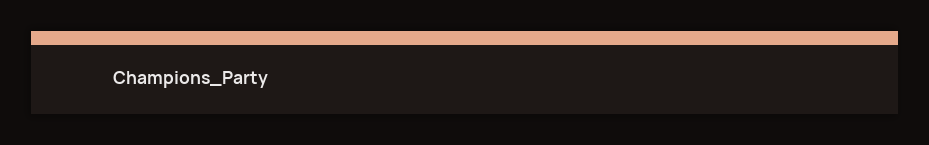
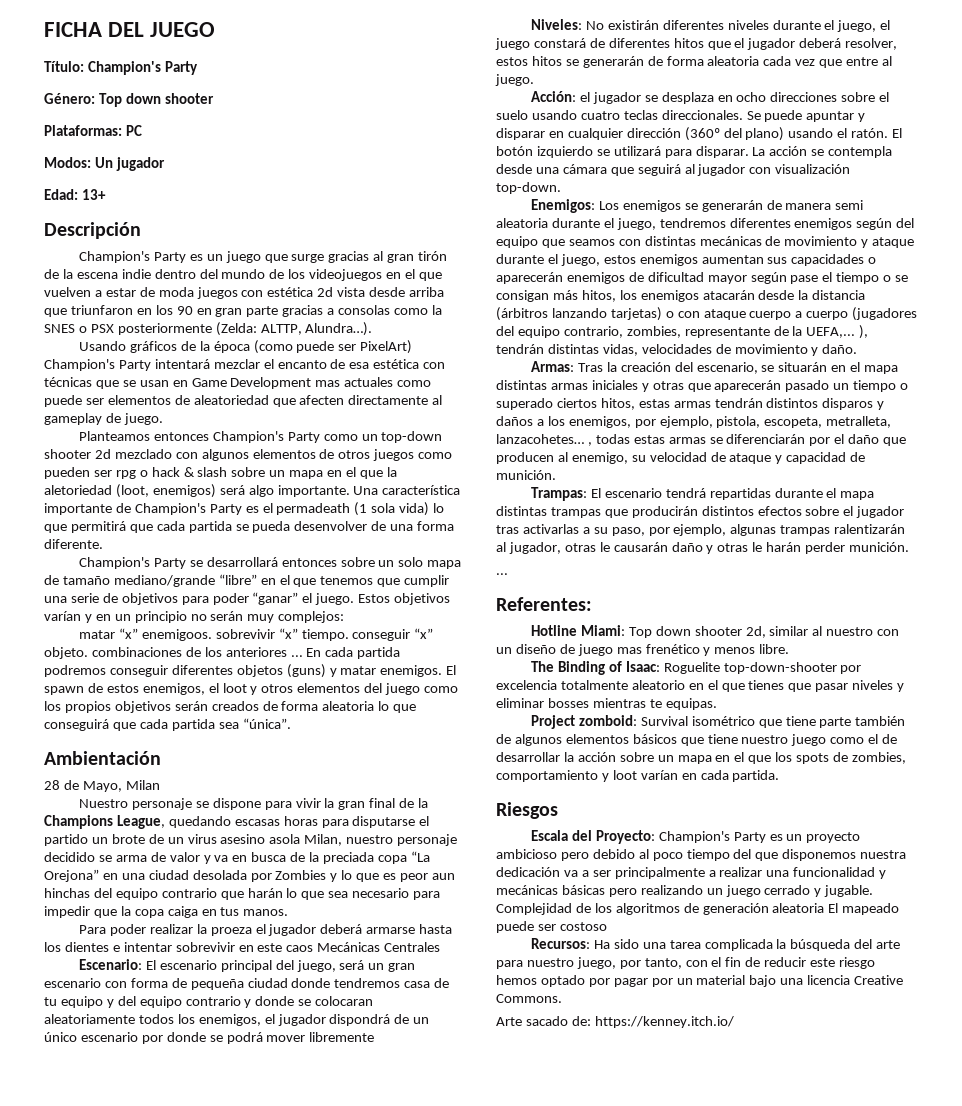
[113,71,268,88] Champions_Party -> [44,22,216,37] [44,61,198,75] [44,93,214,107] [44,125,142,136] [44,157,165,171] [44,189,106,200] [44,222,141,239] [78,251,448,263] [44,269,442,281] [44,287,445,299] [44,305,442,317] [44,322,373,336] [78,340,413,354] [44,359,446,371] [44,377,432,389] [44,395,443,407] [44,413,163,425] [78,431,443,443] [44,449,453,461] [44,467,397,479] [44,484,461,498] [44,502,445,516] [44,521,455,533] [44,539,103,549] [78,557,462,569] [44,574,450,587] [44,592,451,605] [44,611,345,623] [78,628,434,641] [44,647,401,659] [44,664,457,678] [44,683,459,695] [44,701,417,713] [44,718,291,731] [44,751,161,765] [44,780,160,792] [78,798,429,810] [44,815,430,829] [44,834,458,846] [44,851,430,864] [44,869,455,882] [44,888,441,900] [44,906,289,918] [78,924,453,936] [44,942,441,952] [78,959,416,972] [44,978,450,990] [44,996,374,1008] [44,1014,430,1026] [44,1032,375,1044] [530,19,891,32] [495,38,898,50] [496,56,893,68] [495,74,534,86] [530,91,890,104] [496,110,866,122] [496,127,903,141] [496,146,893,158] [496,164,851,176] [496,182,561,194] [530,199,864,213] [496,218,915,230] [496,236,915,248] [496,254,877,266] [496,272,909,284] [496,290,866,302] [496,307,918,321] [496,325,869,339] [496,344,858,356] [530,361,899,374] [496,380,909,392] [496,398,885,410] [496,416,892,428] [496,434,907,446] [496,452,866,464] [496,470,556,480] [530,487,875,501] [496,506,905,518] [496,524,906,536] [496,542,910,554] [496,573,508,575] [496,597,592,611] [530,625,900,638] [496,644,790,656] [530,661,862,675] [496,680,905,692] [496,698,717,710] [530,715,906,729] [496,734,898,746] [496,752,906,764] [496,770,780,782] [496,802,558,819] [530,830,861,844] [496,849,907,861] [496,867,887,879] [496,885,874,897] [496,903,900,915] [496,921,607,933] [530,938,901,951] [496,957,876,969] [496,975,904,987] [496,994,562,1003] [496,1016,734,1028] FICHA DEL JUEGO // Título: Champion's Party // Género: Top down shooter // Plataformas: PC // Modos: Un jugador // Edad: 13+ // Descripción // Champion's Party es un juego que surge gracias al gran tirón de la escena indie dentro del mundo de los videojuegos en el que vuelven a estar de moda juegos con estética 2d vista desde arriba que triunfaron en los 90 en gran parte gracias a consolas como la SNES o PSX posteriormente (Zelda: ALTTP, Alundra…). // Usando gráficos de la época (como puede ser PixelArt) Champion's Party intentará mezclar el encanto de esa estética con técnicas que se usan en Game Development mas actuales como puede ser elementos de aleatoriedad que afecten directamente al gameplay de juego. // Planteamos entonces Champion's Party como un top-down shooter 2d mezclado con algunos elementos de otros juegos como pueden ser rpg o hack & slash sobre un mapa en el que la aletoriedad (loot, enemigos) será algo importante. Una característica importante de Champion's Party es el permadeath (1 sola vida) lo que permitirá que cada partida se pueda desenvolver de una forma diferente. // Champion's Party se desarrollará entonces sobre un solo mapa de tamaño mediano/grande “libre” en el que tenemos que cumplir una serie de objetivos para poder “ganar” el juego. Estos objetivos varían y en un principio no serán muy complejos: // matar “x” enemigoos. sobrevivir “x” tiempo. conseguir “x” objeto. combinaciones de los anteriores ... En cada partida podremos conseguir diferentes objetos (guns) y matar enemigos. El spawn de estos enemigos, el loot y otros elementos del juego como los propios objetivos serán creados de forma aleatoria lo que conseguirá que cada partida sea “única”. // Ambientación // 28 de Mayo, Milan // Nuestro personaje se dispone para vivir la gran final de la Champions League, quedando escasas horas para disputarse el partido un brote de un virus asesino asola Milan, nuestro personaje decidido se arma de valor y va en busca de la preciada copa “La Orejona” en una ciudad desolada por Zombies y lo que es peor aun hinchas del equipo contrario que harán lo que sea necesario para impedir que la copa caiga en tus manos. // Para poder realizar la proeza el jugador deberá armarse hasta los dientes e intentar sobrevivir en este caos Mecánicas Centrales // Escenario: El escenario principal del juego, será un gran escenario con forma de pequeña ciudad donde tendremos casa de tu equipo y del equipo contrario y donde se colocaran aleatoriamente todos los enemigos, el jugador dispondrá de un único escenario por donde se podrá mover libremente // Niveles: No existirán diferentes niveles durante el juego, el juego constará de diferentes hitos que el jugador deberá resolver, estos hitos se generarán de forma aleatoria cada vez que entre al juego. // Acción: el jugador se desplaza en ocho direcciones sobre el suelo usando cuatro teclas direccionales. Se puede apuntar y disparar en cualquier dirección (360º del plano) usando el ratón. El botón izquierdo se utilizará para disparar. La acción se contempla desde una cámara que seguirá al jugador con visualización top-down. // Enemigos: Los enemigos se generarán de manera semi aleatoria durante el juego, tendremos diferentes enemigos según del equipo que seamos con distintas mecánicas de movimiento y ataque durante el juego, estos enemigos aumentan sus capacidades o aparecerán enemigos de dificultad mayor según pase el tiempo o se consigan más hitos, los enemigos atacarán desde la distancia (árbitros lanzando tarjetas) o con ataque cuerpo a cuerpo (jugadores del equipo contrario, zombies, representante de la UEFA,... ), tendrán distintas vidas, velocidades de movimiento y daño. // Armas: Tras la creación del escenario, se situarán en el mapa distintas armas iniciales y otras que aparecerán pasado un tiempo o superado ciertos hitos, estas armas tendrán distintos disparos y daños a los enemigos, por ejemplo, pistola, escopeta, metralleta, lanzacohetes… , todas estas armas se diferenciarán por el daño que producen al enemigo, su velocidad de ataque y capacidad de munición. // Trampas: El escenario tendrá repartidas durante el mapa distintas trampas que producirán distintos efectos sobre el jugador tras activarlas a su paso, por ejemplo, algunas trampas ralentizarán al jugador, otras le causarán daño y otras le harán perder munición. // ... // Referentes: // Hotline Miami: Top down shooter 2d, similar al nuestro con un diseño de juego mas frenético y menos libre. // The Binding of Isaac: Roguelite top-down-shooter por excelencia totalmente aleatorio en el que tienes que pasar niveles y eliminar bosses mientras te equipas. // Project zomboid: Survival isométrico que tiene parte también de algunos elementos básicos que tiene nuestro juego como el de desarrollar la acción sobre un mapa en el que los spots de zombies, comportamiento y loot varían en cada partida. // Riesgos // Escala del Proyecto: Champion's Party es un proyecto ambicioso pero debido al poco tiempo del que disponemos nuestra dedicación va a ser principalmente a realizar una funcionalidad y mecánicas básicas pero realizando un juego cerrado y jugable. Complejidad de los algoritmos de generación aleatoria El mapeado puede ser costoso // Recursos: Ha sido una tarea complicada la búsqueda del arte para nuestro juego, por tanto, con el fin de reducir este riesgo hemos optado por pagar por un material bajo una licencia Creative Commons. // Arte sacado de: https://kenney.itch.io/

